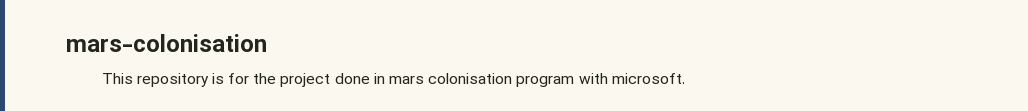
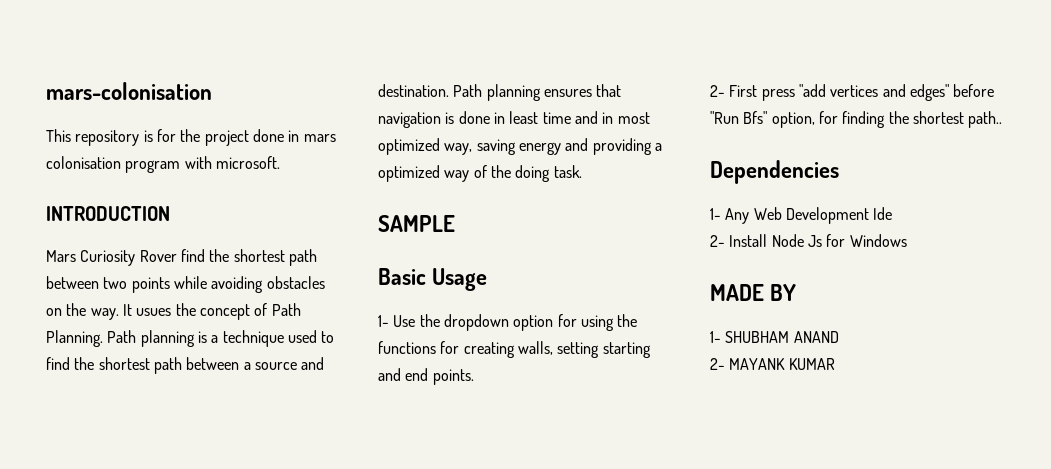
(685, 78) none -> [46,206,170,221] [46,249,317,266] [46,276,325,293] [46,303,301,320] [46,330,335,347] [46,357,325,374] [378,84,622,101] [378,111,650,128] [378,138,662,155] [378,165,582,182] [378,215,455,232] [378,268,488,291] [378,314,638,331] [378,341,651,358] [378,368,474,385] [710,84,995,101] [710,111,1003,128] [710,160,839,184] [710,207,893,224] [710,234,907,247] [710,284,797,301] [710,331,839,343] [710,358,835,370] // INTRODUCTION // Mars Curiosity Rover find the shortest path between two points while avoiding obstacles on the way. It usues the concept of Path Planning. Path planning is a technique used to find the shortest path between a source and destination. Path planning ensures that navigation is done in least time and in most optimized way, saving energy and providing a optimized way of the doing task. // SAMPLE // Basic Usage // 1- Use the dropdown option for using the functions for creating walls, setting starting and end points. // 2- First press "add vertices and edges" before "Run Bfs" option, for finding the shortest path.. // Dependencies // 1- Any Web Development Ide // 2- Install Node Js for Windows // MADE BY // 1- SHUBHAM ANAND // 2- MAYANK KUMAR

